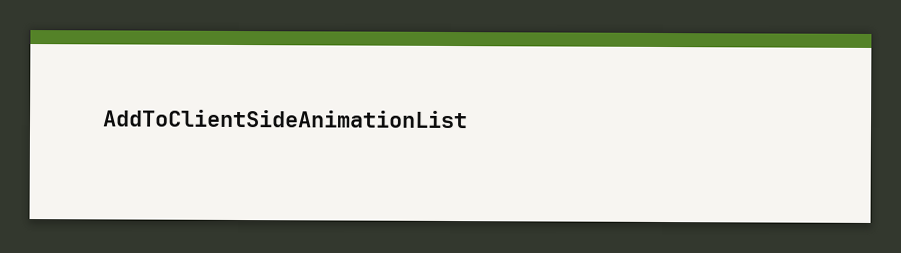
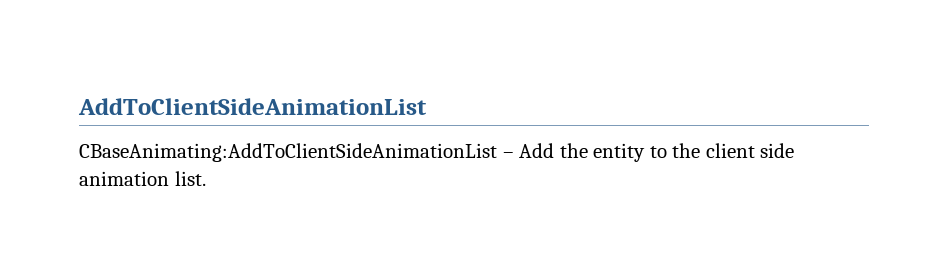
(468, 119) none -> [79,143,795,162] [79,171,206,186] // CBaseAnimating:AddToClientSideAnimationList – Add the entity to the client side animation list.

